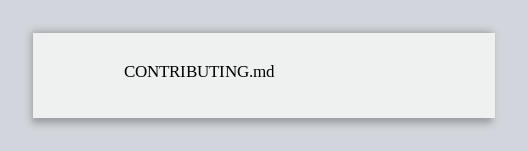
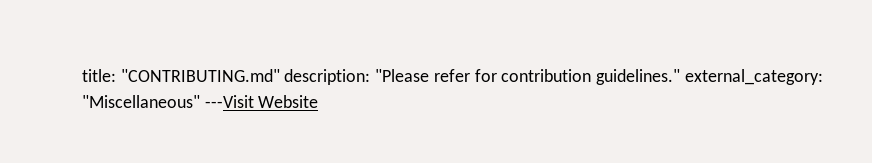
[124,65,275,77] CONTRIBUTING.md -> [82,69,823,85] [82,95,319,108] title: "CONTRIBUTING.md" description: "Please refer for contribution guidelines." external_category: "Miscellaneous" ---Visit Website

